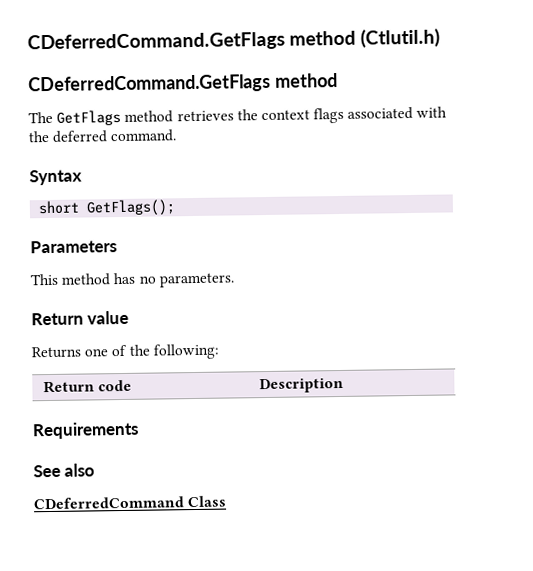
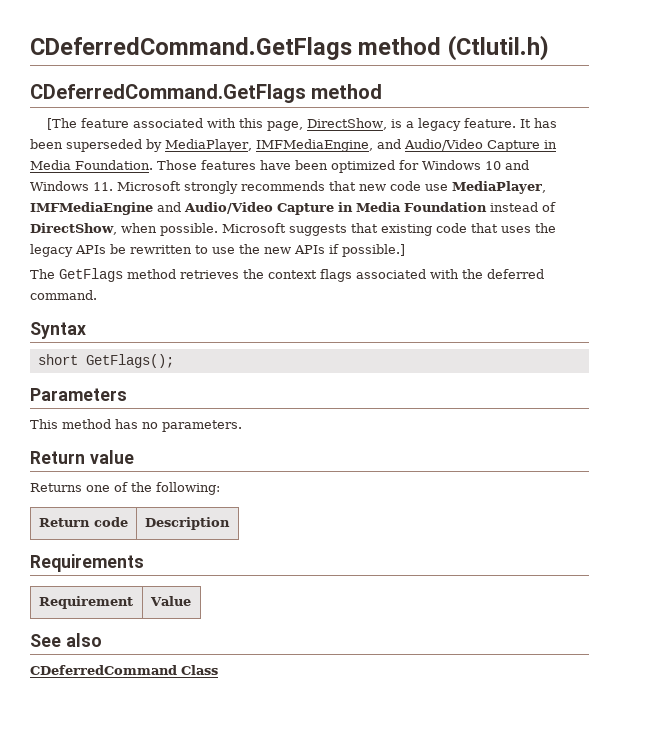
(338, 80) none -> [47,118,558,131] [30,139,557,152] [30,160,529,173] [30,181,546,194] [30,202,556,215] [30,223,556,236] [30,244,405,257] // [The feature associated with this page, DirectShow, is a legacy feature. It has been superseded by MediaPlayer, IMFMediaEngine, and Audio/Video Capture in Media Foundation. Those features have been optimized for Windows 10 and Windows 11. Microsoft strongly recommends that new code use MediaPlayer, IMFMediaEngine and Audio/Video Capture in Media Foundation instead of DirectShow, when possible. Microsoft suggests that existing code that uses the legacy APIs be rewritten to use the new APIs if possible.]
(139, 430) none -> [38,596,133,609] [149,596,191,606] // Requirement | Value

